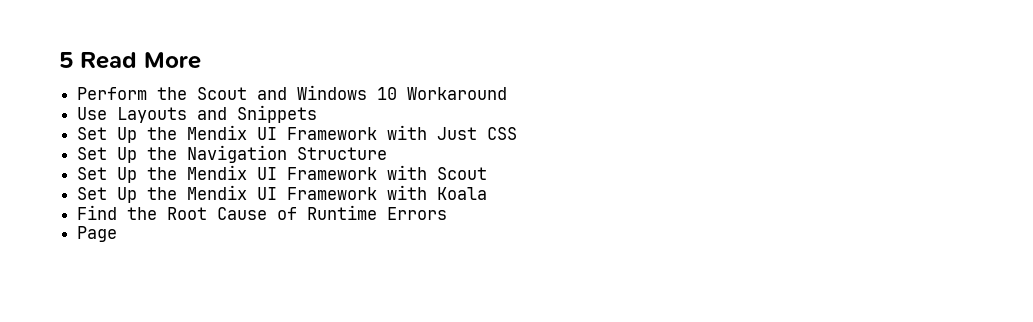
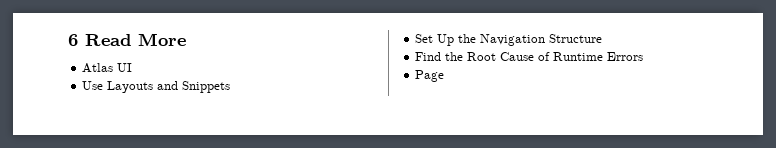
[59,52,73,68] 5 -> [68,34,78,46] 6
[77,85,508,100] [77,105,318,123] [77,125,518,143] Perform the Scout and Windows 10 Workaround // Use Layouts and Snippets // Set Up the Mendix UI Framework with Just CSS -> [82,63,133,73] [82,81,231,93] Atlas UI // Use Layouts and Snippets
[77,165,488,183] [77,185,488,203] // Set Up the Mendix UI Framework with Scout // Set Up the Mendix UI Framework with Koala -> (603, 38) none

